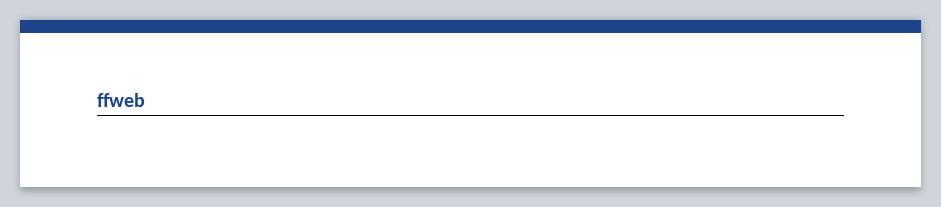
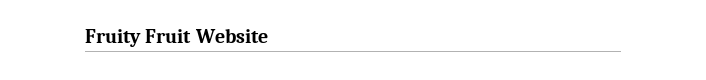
[97,93,145,107] ffweb -> [85,28,268,47] Fruity Fruit Website

